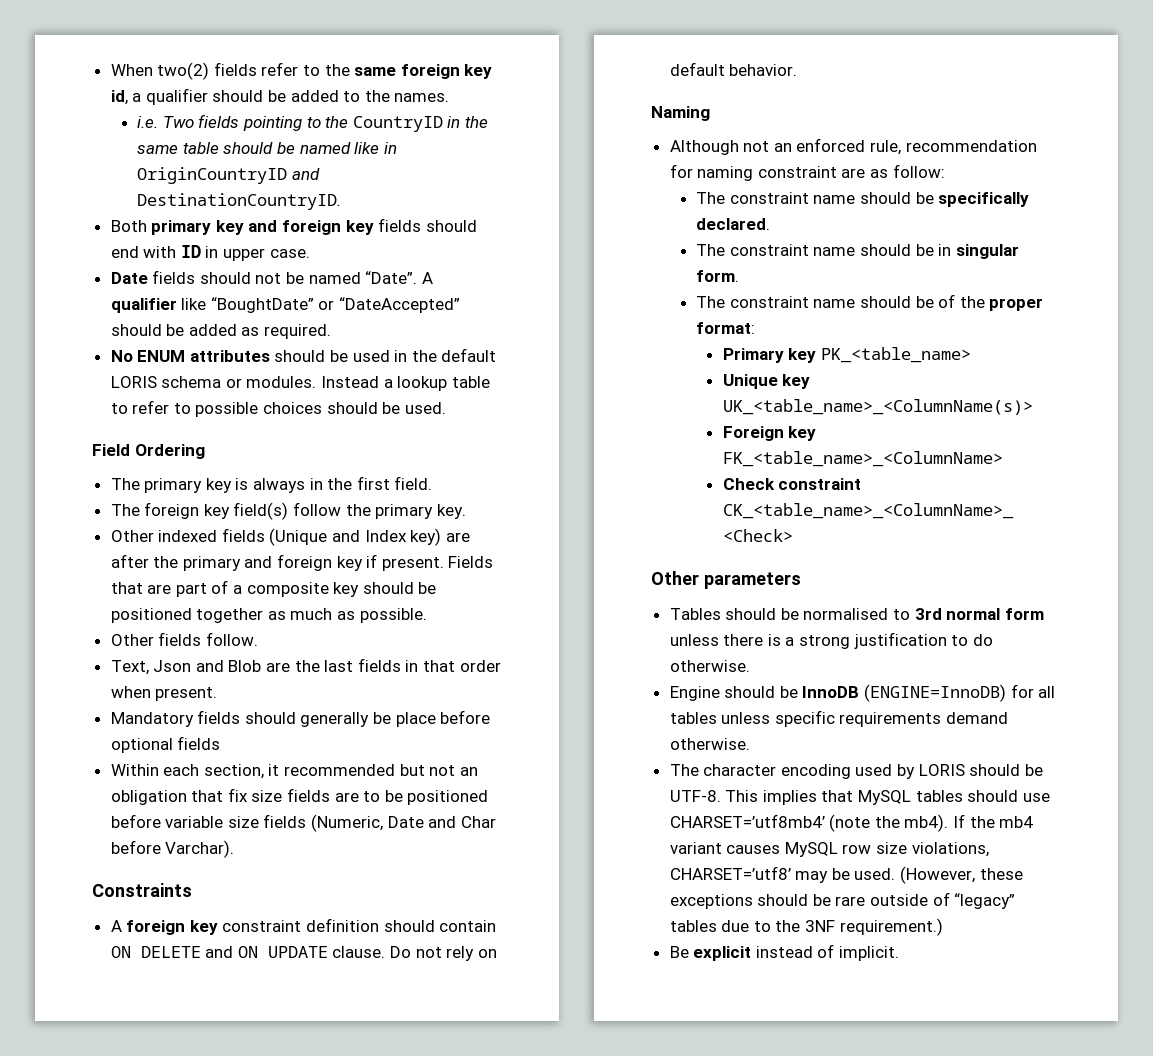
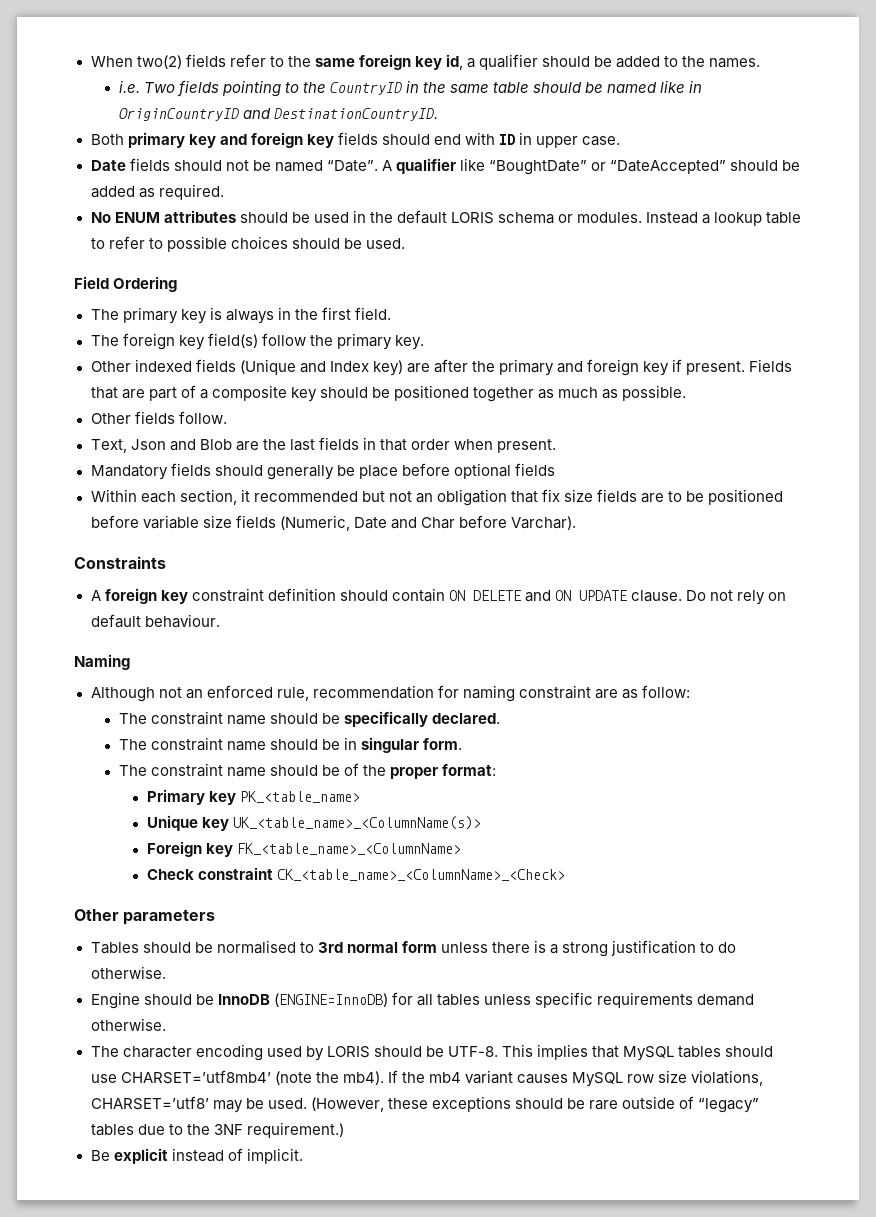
[729,64,798,76] behavior. -> [144,614,220,628] behaviour.

